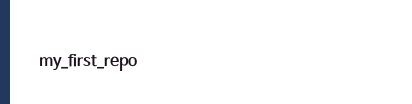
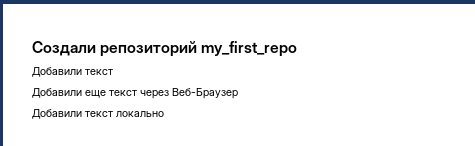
(39, 62) none -> [32,41,198,57] Создали репозиторий
(137, 62) none -> [32,67,113,77] [32,88,238,99] [32,109,164,119] // Добавили текст // Добавили еще текст через Веб-Браузер // Добавили текст локально

